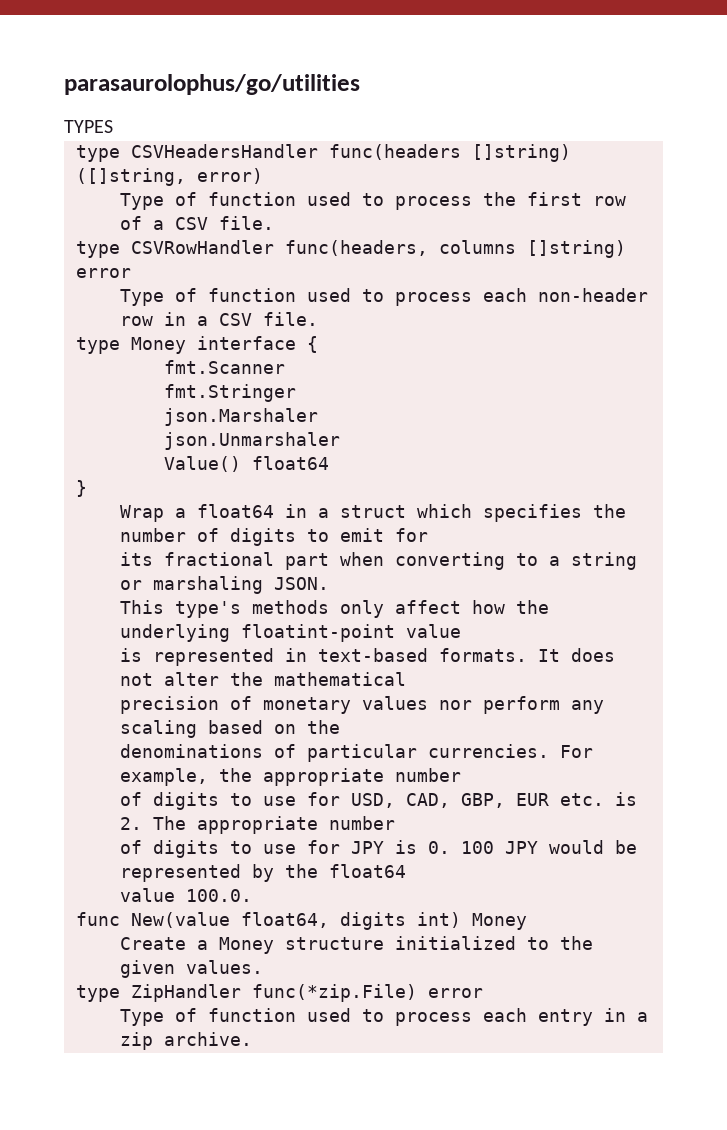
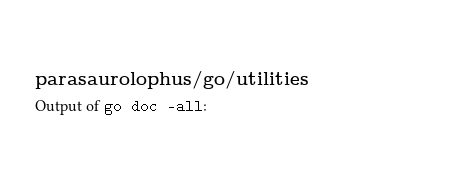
[64,120,113,133] [76,144,571,162] [76,168,263,186] [120,192,626,210] [120,216,274,230] [76,240,626,258] [76,268,131,278] [120,288,648,306] [120,312,318,326] [76,336,318,354] [164,360,285,374] [164,384,296,402] [164,408,318,426] [164,432,340,450] [164,456,329,472] [76,480,87,497] [120,504,626,522] [120,528,428,546] [120,552,637,570] [120,576,329,594] [120,600,549,618] [120,624,461,642] [120,648,615,666] [120,672,406,686] [120,696,604,714] [120,720,340,738] [120,744,593,762] [120,768,461,786] [120,792,637,810] [120,816,395,834] [120,840,637,858] [120,864,406,882] [120,888,252,902] [76,912,527,930] [120,936,593,954] [120,960,263,978] [76,984,483,1002] [120,1008,648,1026] [120,1032,252,1050] TYPES // type CSVHeadersHandler func(headers []string) ([]string, error) // Type of function used to process the first row of a CSV file. // type CSVRowHandler func(headers, columns []string) error // Type of function used to process each non-header row in a CSV file. // type Money interface { // fmt.Scanner // fmt.Stringer // json.Marshaler // json.Unmarshaler // Value() float64 // } // Wrap a float64 in a struct which specifies the number of digits to emit for // its fractional part when converting to a string or marshaling JSON. // This type's methods only affect how the underlying floatint-point value // is represented in text-based formats. It does not alter the mathematical // precision of monetary values nor perform any scaling based on the // denominations of particular currencies. For example, the appropriate number // of digits to use for USD, CAD, GBP, EUR etc. is 2. The appropriate number // of digits to use for JPY is 0. 100 JPY would be represented by the float64 // value 100.0. // func New(value float64, digits int) Money // Create a Money structure initialized to the given values. // type ZipHandler func(*zip.File) error // Type of function used to process each entry in a zip archive. -> [35,99,207,115] Output of go doc -all:

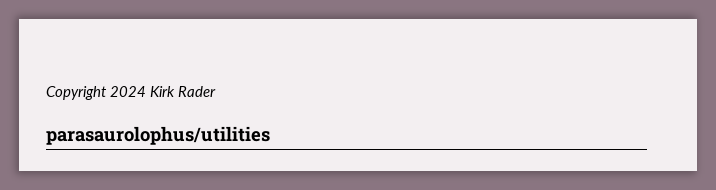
[35,70,309,89] [35,99,207,115] parasaurolophus/go/utilities // Output of go doc -all: -> [46,86,216,100] [46,126,270,145] Copyright 2024 Kirk Rader // parasaurolophus/utilities

